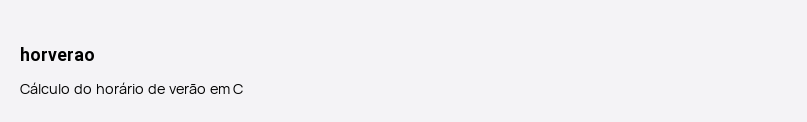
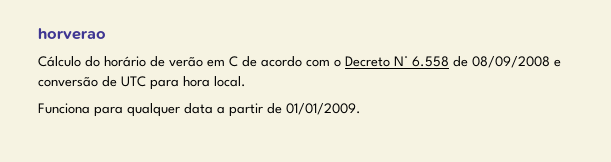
(244, 89) none -> [242,56,561,68] [38,76,246,90] [38,103,361,117] de acordo com o Decreto N° 6.558 de 08/09/2008 e conversão de UTC para hora local. // Funciona para qualquer data a partir de 01/01/2009.

